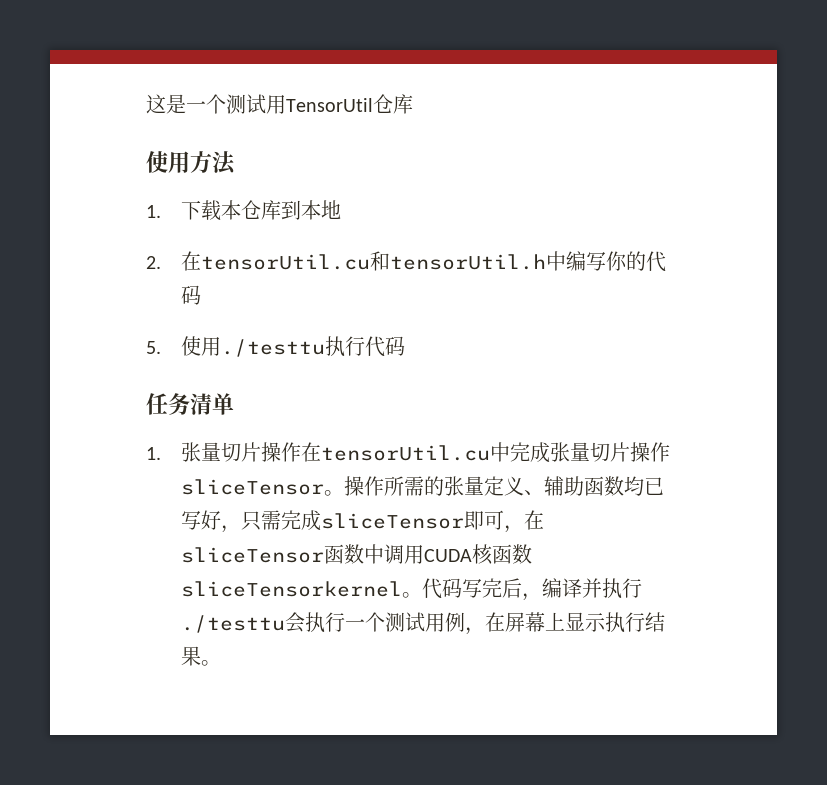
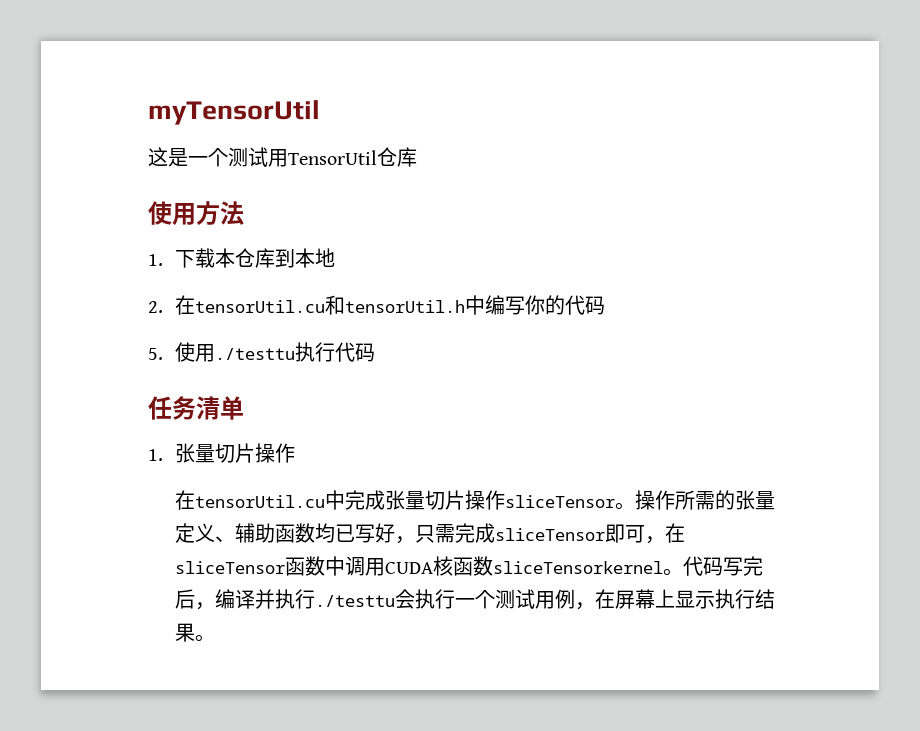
(146, 104) none -> [148,100,320,125] myTensorUtil //
(302, 452) none -> (296, 453) //

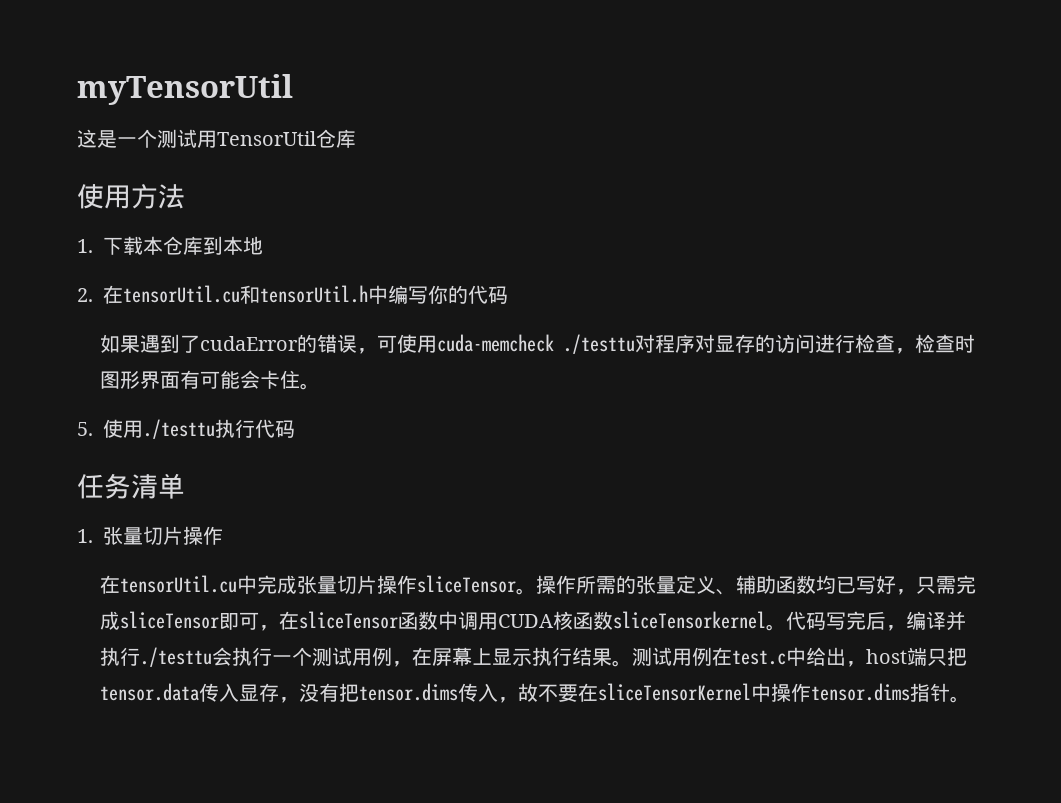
(606, 305) none -> [99,334,975,354] [99,370,320,390] // 如果遇到了cudaError的错误，可使用cuda-memcheck ./testtu对程序对显存的访问进行检查，检查时图形界面有可能会卡住。
(216, 638) none -> [631,647,967,667] [99,683,970,703] 测试用例在test.c中给出，host端只把tensor.data传入显存，没有把tensor.dims传入，故不要在sliceTensorKernel中操作tensor.dims指针。

